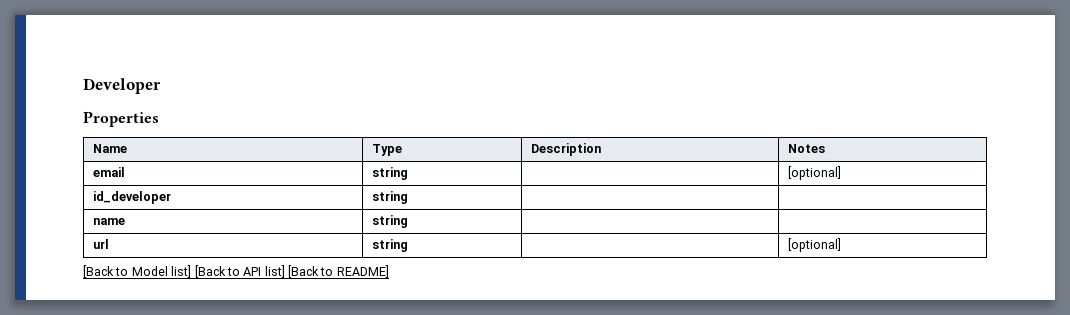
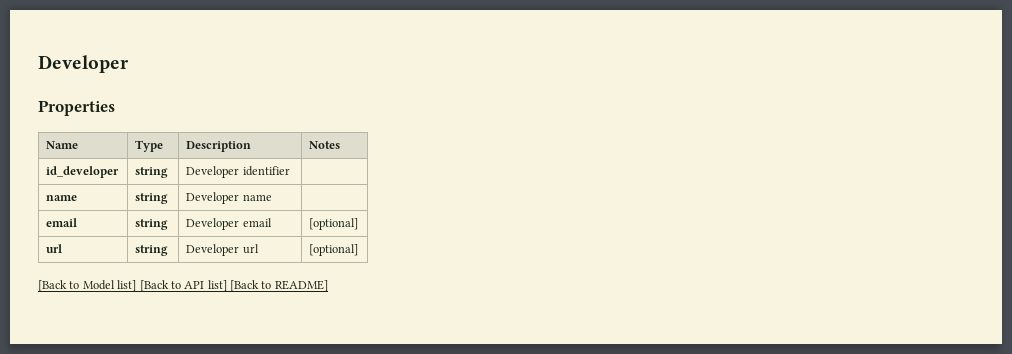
[92,167,125,177] [371,167,408,180] [787,166,841,180] // email | string | | [optional] -> (341, 145) none
(408, 197) none -> [186,166,290,178] Developer identifier
(408, 221) | -> [186,192,272,204] [46,218,78,227] [135,219,169,230] [186,218,272,230] [309,218,359,230] Developer name | // email | string | Developer email | [optional]
(408, 245) none -> [186,244,259,256] Developer url

